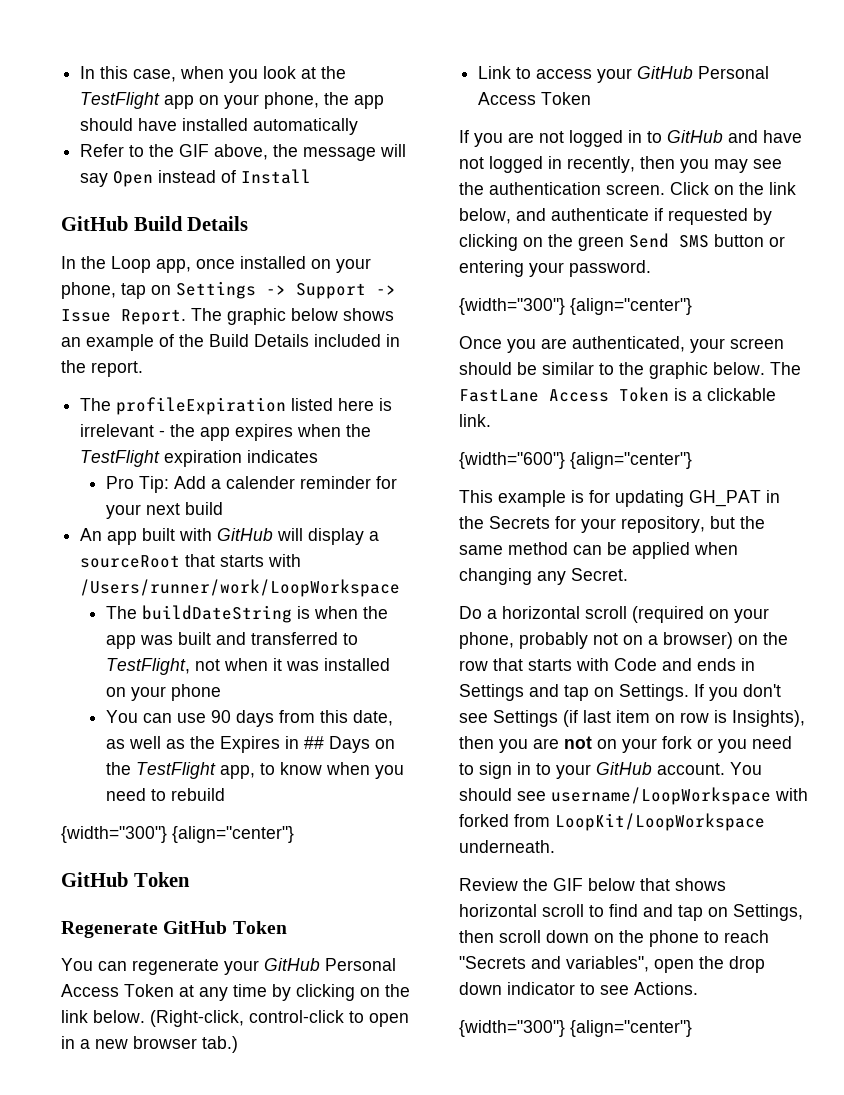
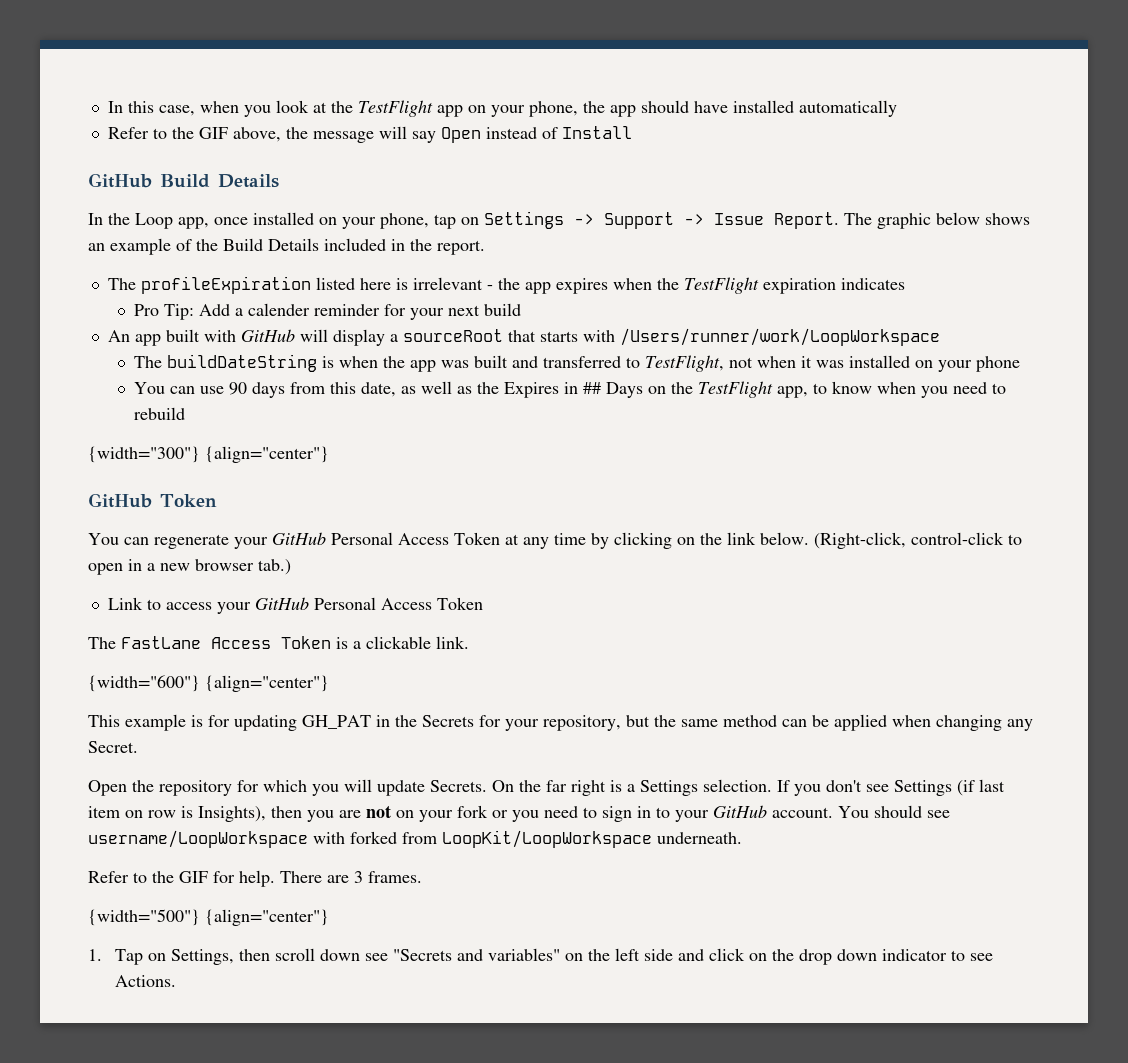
[61,921,287,938] // Regenerate GitHub Token -> (217, 500) none
[459,130,802,147] [459,156,782,173] [459,182,796,195] [459,208,772,225] [459,233,785,251] [459,260,651,277] [459,298,692,315] [459,336,784,353] [459,362,765,379] If you are not logged in to GitHub and have not logged in recently, then you may see the authentication screen. Click on the link below, and authenticate if requested by clicking on the green Send SMS button or entering your password. // {width="300"} {align="center"} // Once you are authenticated, your screen should be similar to the graphic below. -> (483, 603) none
[459,606,769,623] [459,632,788,649] [459,658,755,671] [459,684,689,701] Do a horizontal scroll (required on your phone, probably not on a browser) on the row that starts with Code and ends in Settings and tap on Settings. -> [88,779,772,796] Open the repository for which you will update Secrets. On the far right is a Settings selection.
[459,878,726,891] [459,904,703,921] Review the GIF below that shows horizontal scroll to find and tap -> [88,870,422,887] [88,909,329,926] [88,949,143,965] Refer to the GIF for help. There are 3 frames. // {width="500"} {align="center"} // 1. Tap
[594,930,769,947] [459,956,694,973] on the phone to reach "Secrets and variables", open -> [364,948,767,961] see "Secrets and variables" on the left side and click on
[459,1020,692,1037] // {width="300"} {align="center"} -> (176, 981) none

